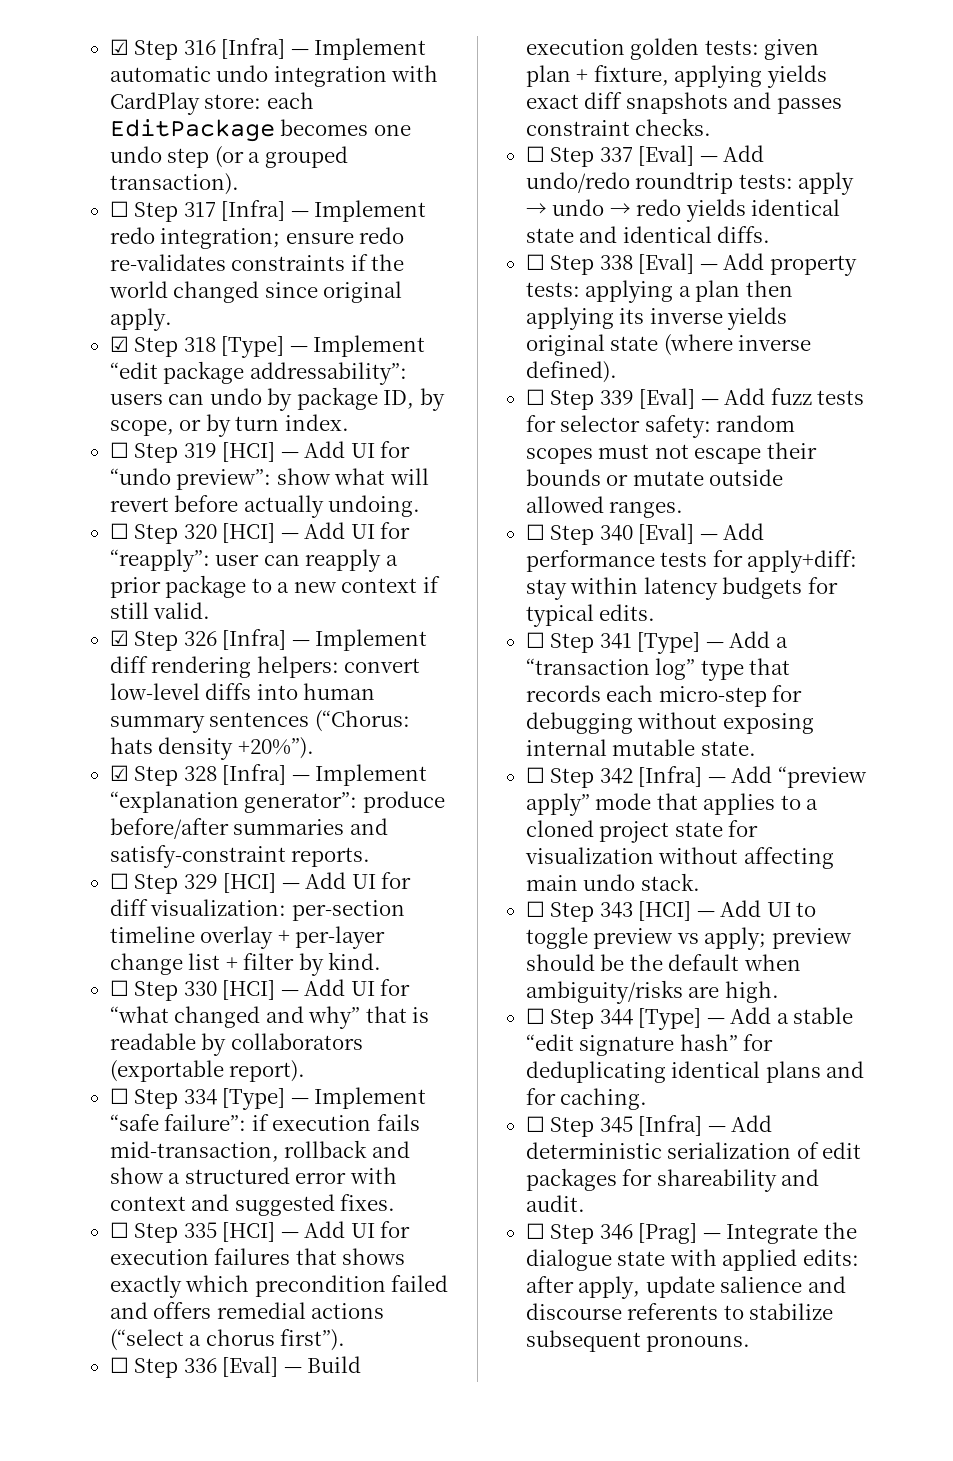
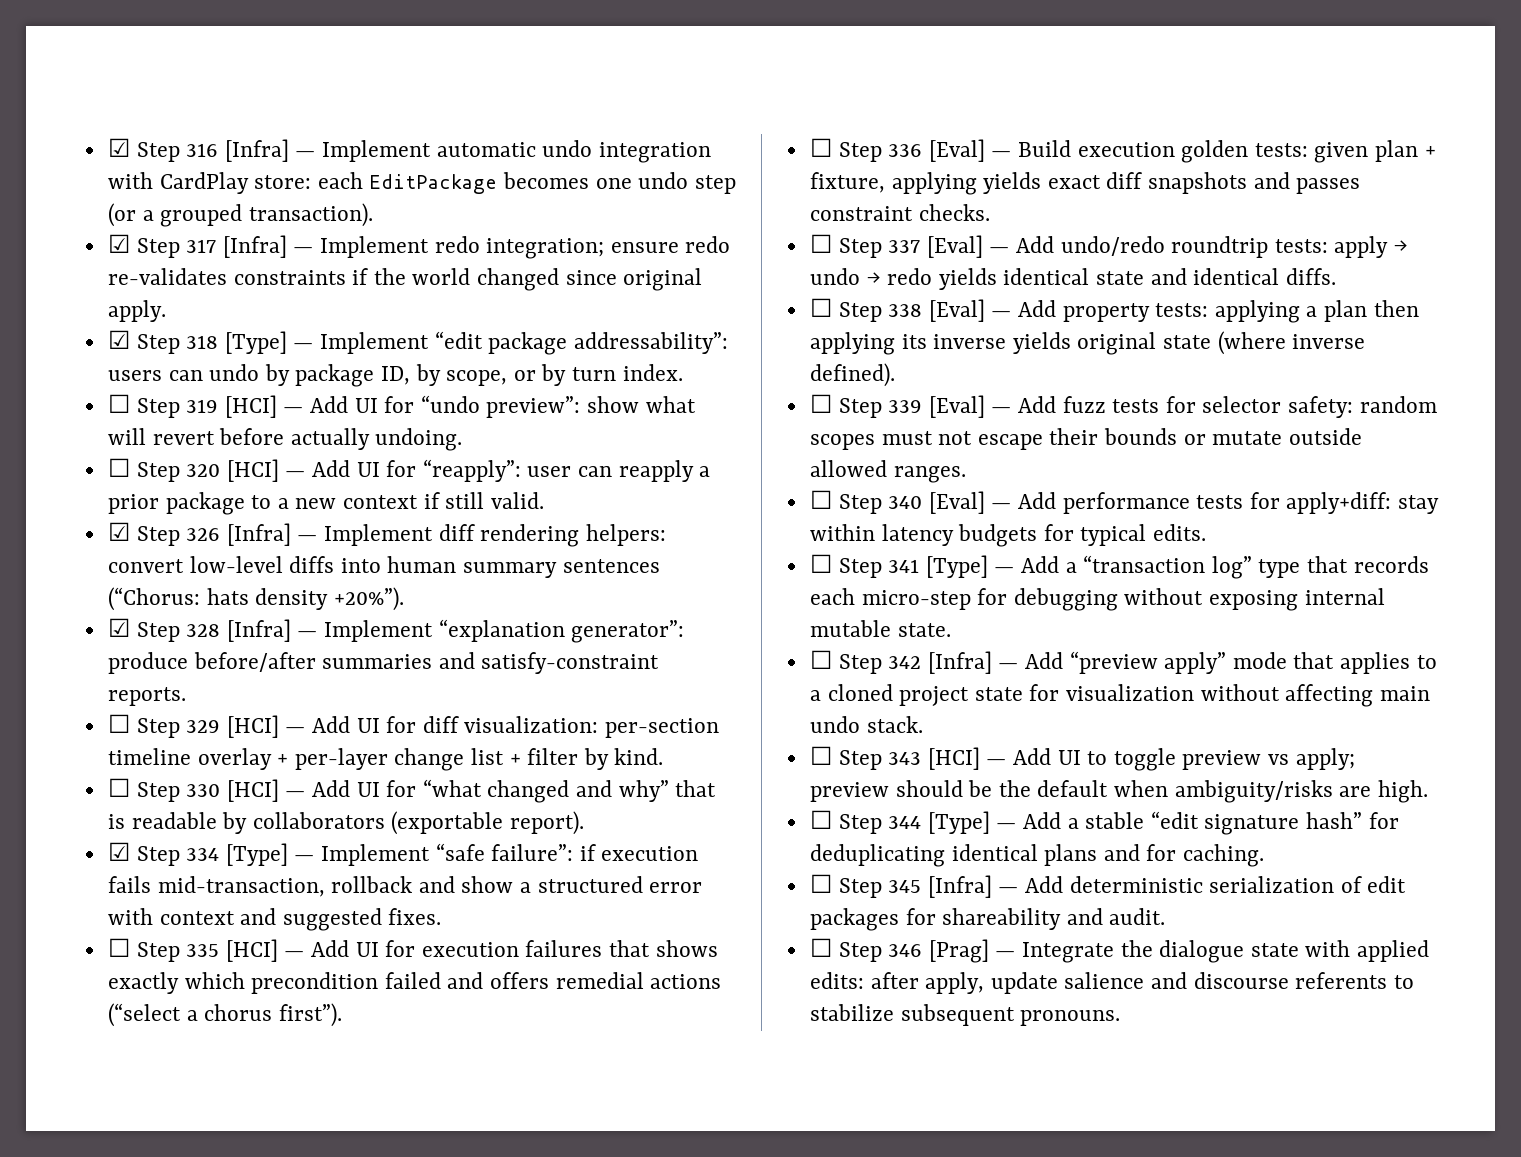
[109,201,129,217] ☐ -> [107,234,130,253] ☑
[109,1088,129,1104] ☐ -> [107,842,130,861] ☑

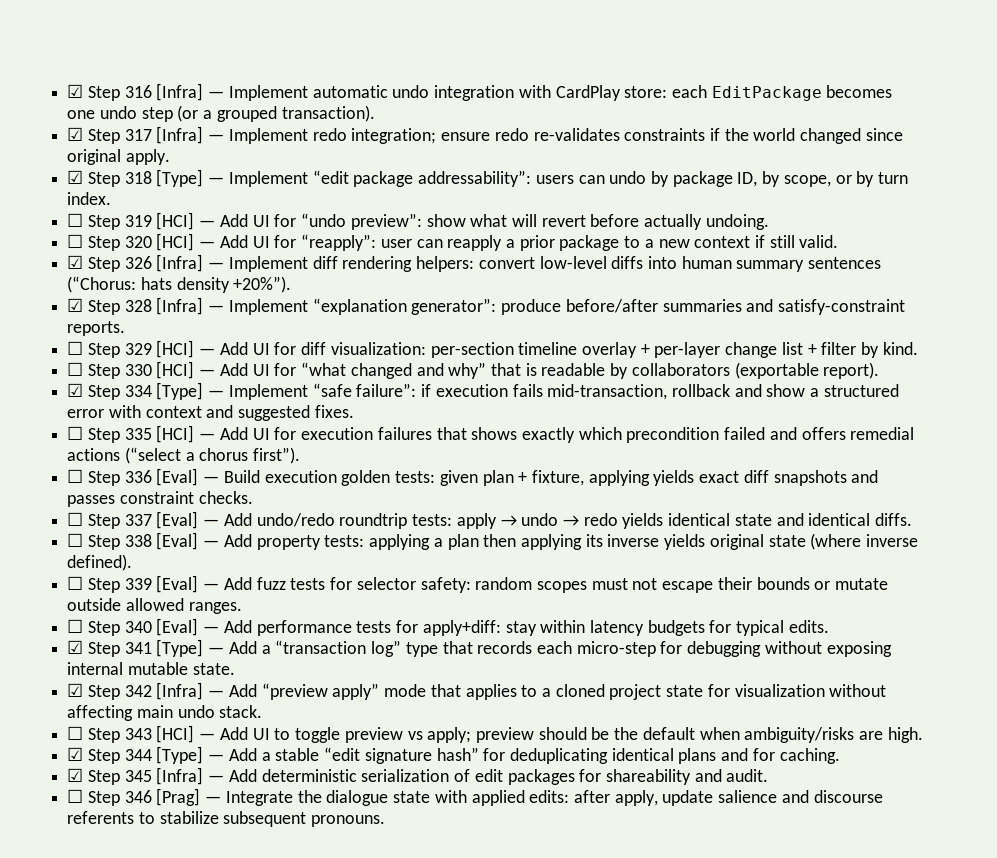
[809,554,832,573] ☐ -> [67,640,84,654] ☑
[809,650,832,669] ☐ -> [67,683,84,697] ☑
[809,810,832,829] ☐ -> [67,747,84,761] ☑
[809,874,832,893] ☐ -> [67,768,84,782] ☑

